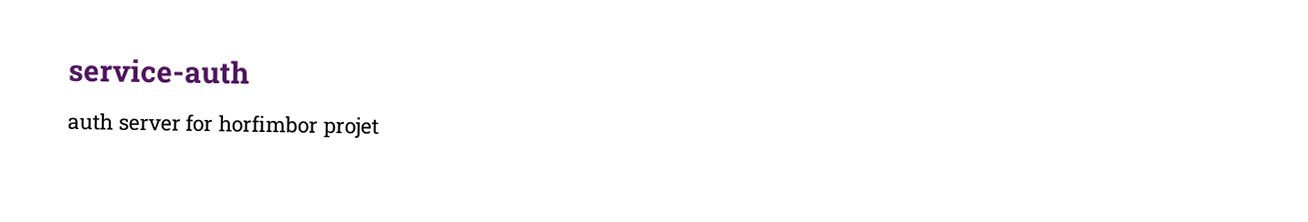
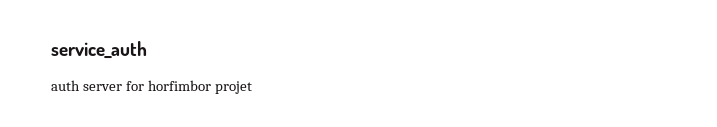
[68,57,250,85] service-auth -> [51,41,147,59] service_auth

